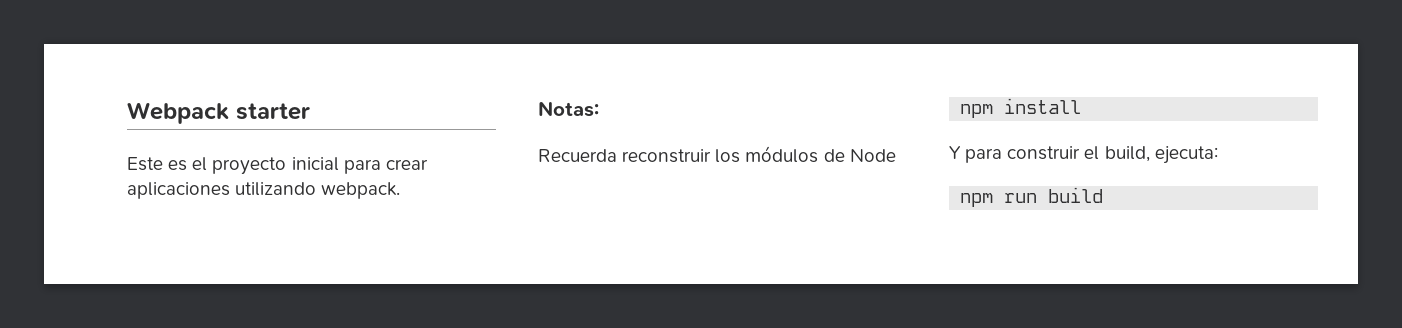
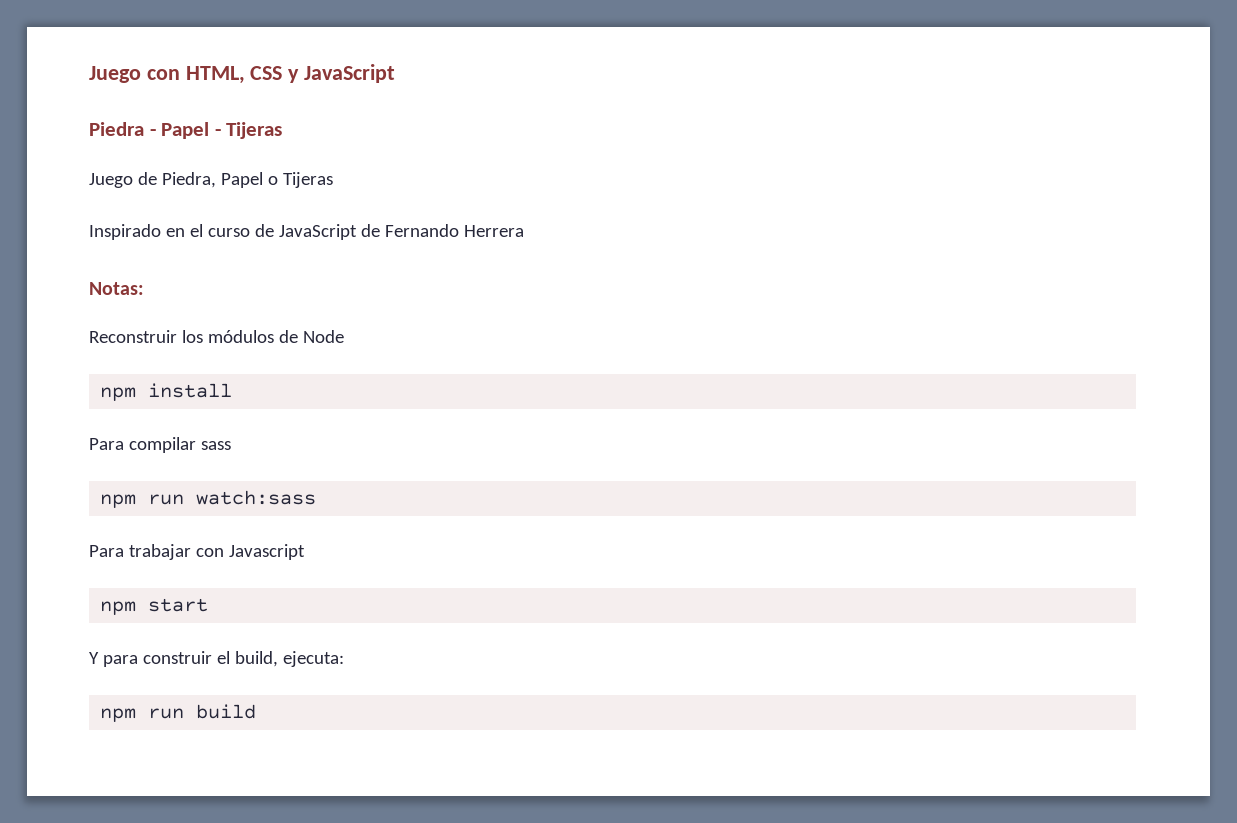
[127,102,310,124] [127,157,428,175] [127,182,401,199] Webpack starter // Este es el proyecto inicial para crear aplicaciones utilizando webpack. -> [89,64,396,84] [89,122,283,139] [89,172,333,188] [89,224,524,240] Juego con HTML, CSS y JavaScript // Piedra - Papel - Tijeras // Juego de Piedra, Papel o Tijeras // Inspirado en el curso de JavaScript de Fernando Herrera
[538,149,712,163] Recuerda reconstruir -> [89,330,177,343] Reconstruir
(1082, 106) none -> [89,437,231,453] [100,490,317,508] [89,544,305,560] [100,598,209,615] // Para compilar sass // npm run watch:sass // Para trabajar con Javascript // npm start

